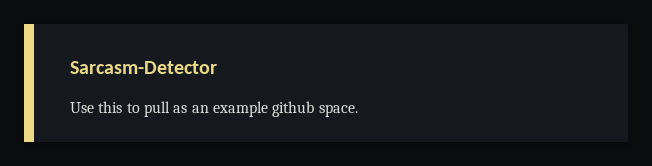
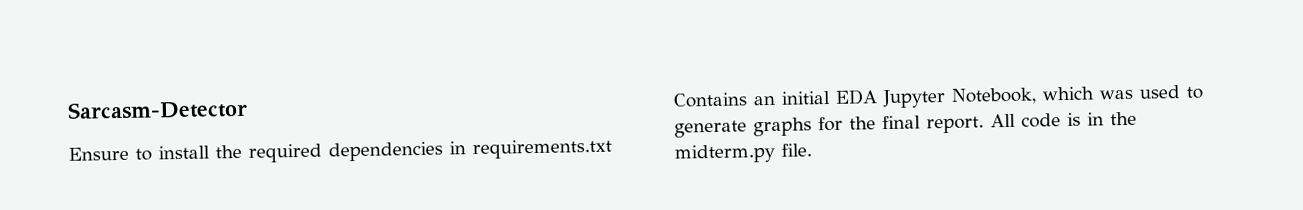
[70,101,358,117] Use this to pull as an example github space. -> [68,138,612,163] [673,85,1203,109] [674,111,1137,138] [674,143,812,164] Ensure to install the required dependencies in requirements.txt Contains an initial EDA Jupyter Notebook, which was used to generate graphs for the final report. All code is in the midterm.py file.

